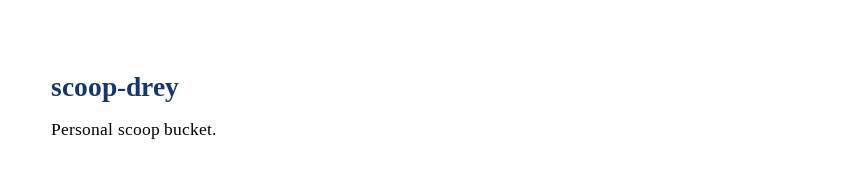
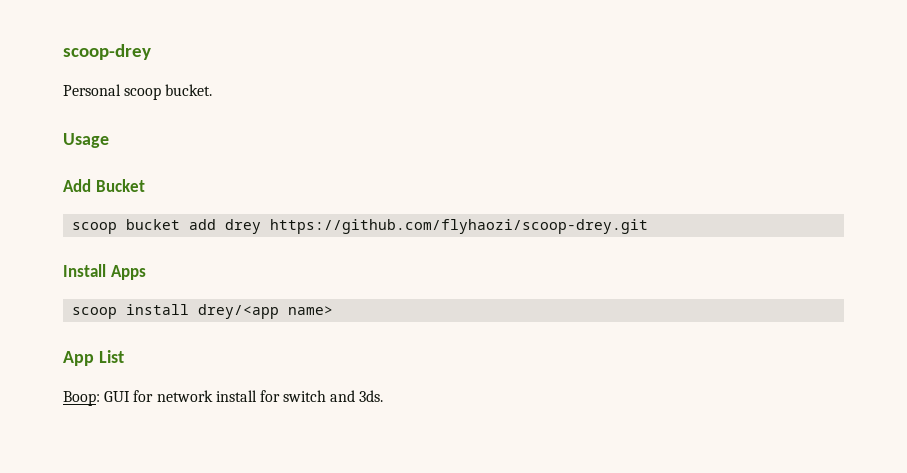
(217, 129) none -> [63,133,109,148] [63,179,145,192] [72,219,649,234] [63,264,146,280] [72,304,334,319] [63,350,124,366] [63,390,384,406] // Usage // Add Bucket // scoop bucket add drey https://github.com/flyhaozi/scoop-drey.git // Install Apps // scoop install drey/<app name> // App List // Boop: GUI for network install for switch and 3ds.

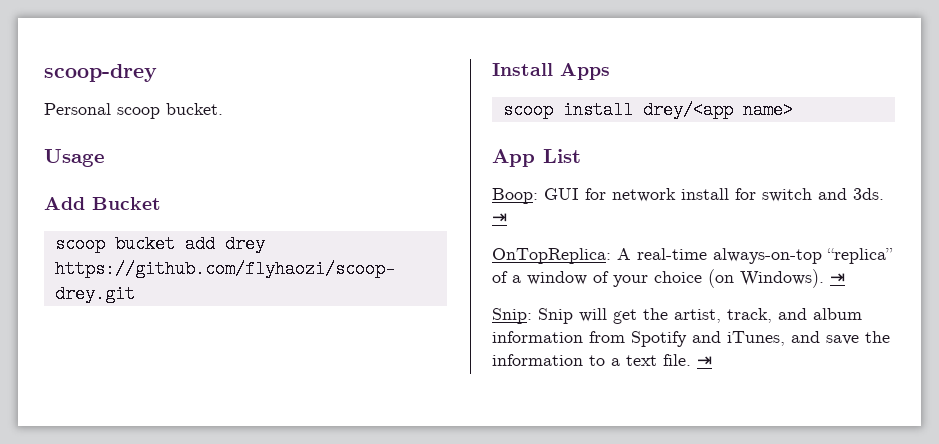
(384, 396) none -> [492,213,507,223] [492,248,893,264] [492,269,845,288] [492,308,862,324] [492,331,890,347] [492,354,712,366] ⇥ // OnTopReplica: A real-time always-on-top “replica” of a window of your choice (on Windows). ⇥ // Snip: Snip will get the artist, track, and album information from Spotify and iTunes, and save the information to a text file. ⇥

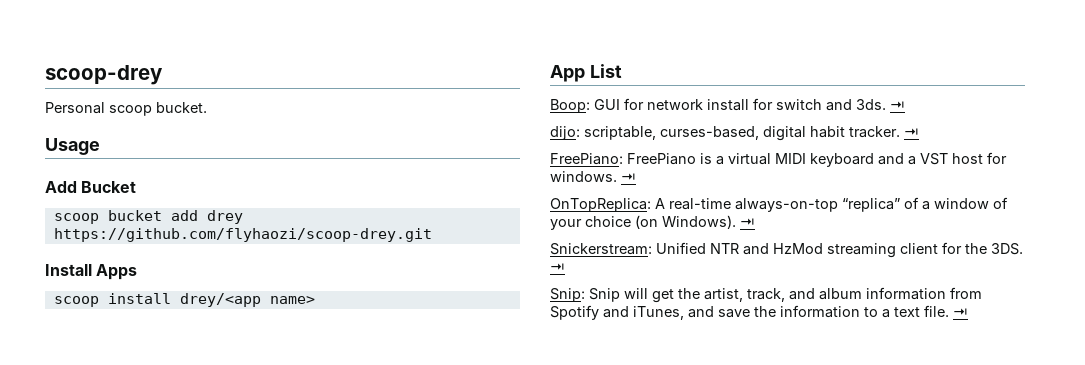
(507, 218) none -> [550,126,919,141] [550,152,1007,167] [550,171,636,182] // dijo: scriptable, curses-based, digital habit tracker. ⇥ // FreePiano: FreePiano is a virtual MIDI keyboard and a VST host for windows. ⇥
(845, 278) none -> [550,242,1023,258] [550,263,565,272] // Snickerstream: Unified NTR and HzMod streaming client for the 3DS. ⇥

